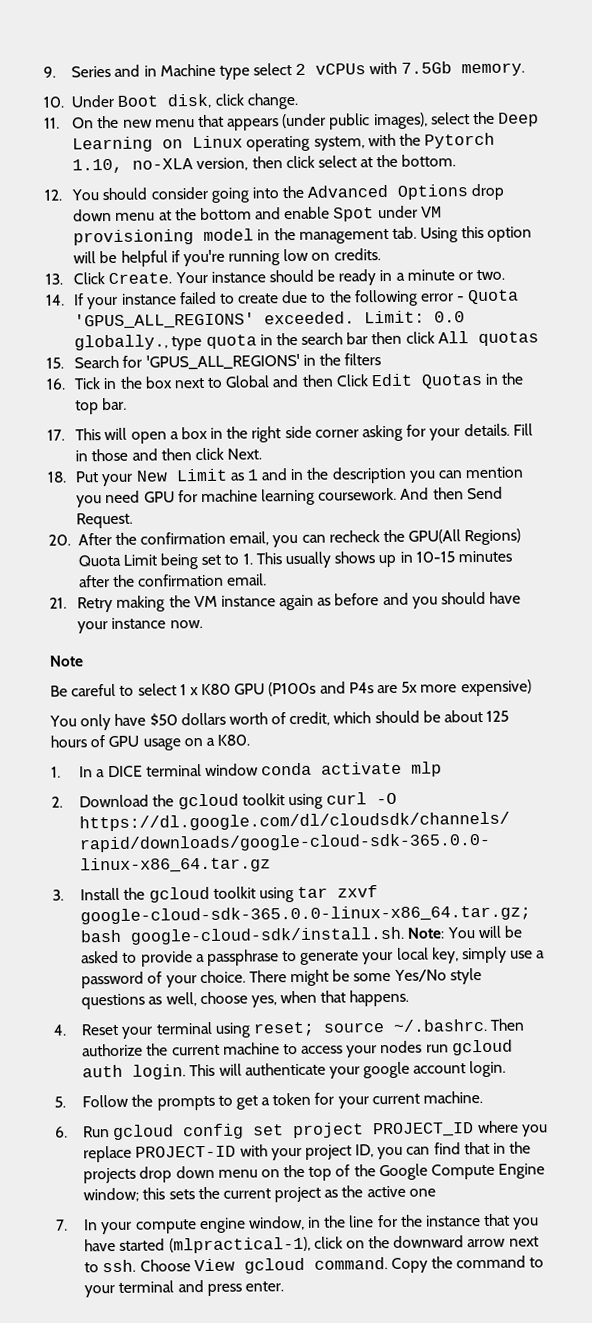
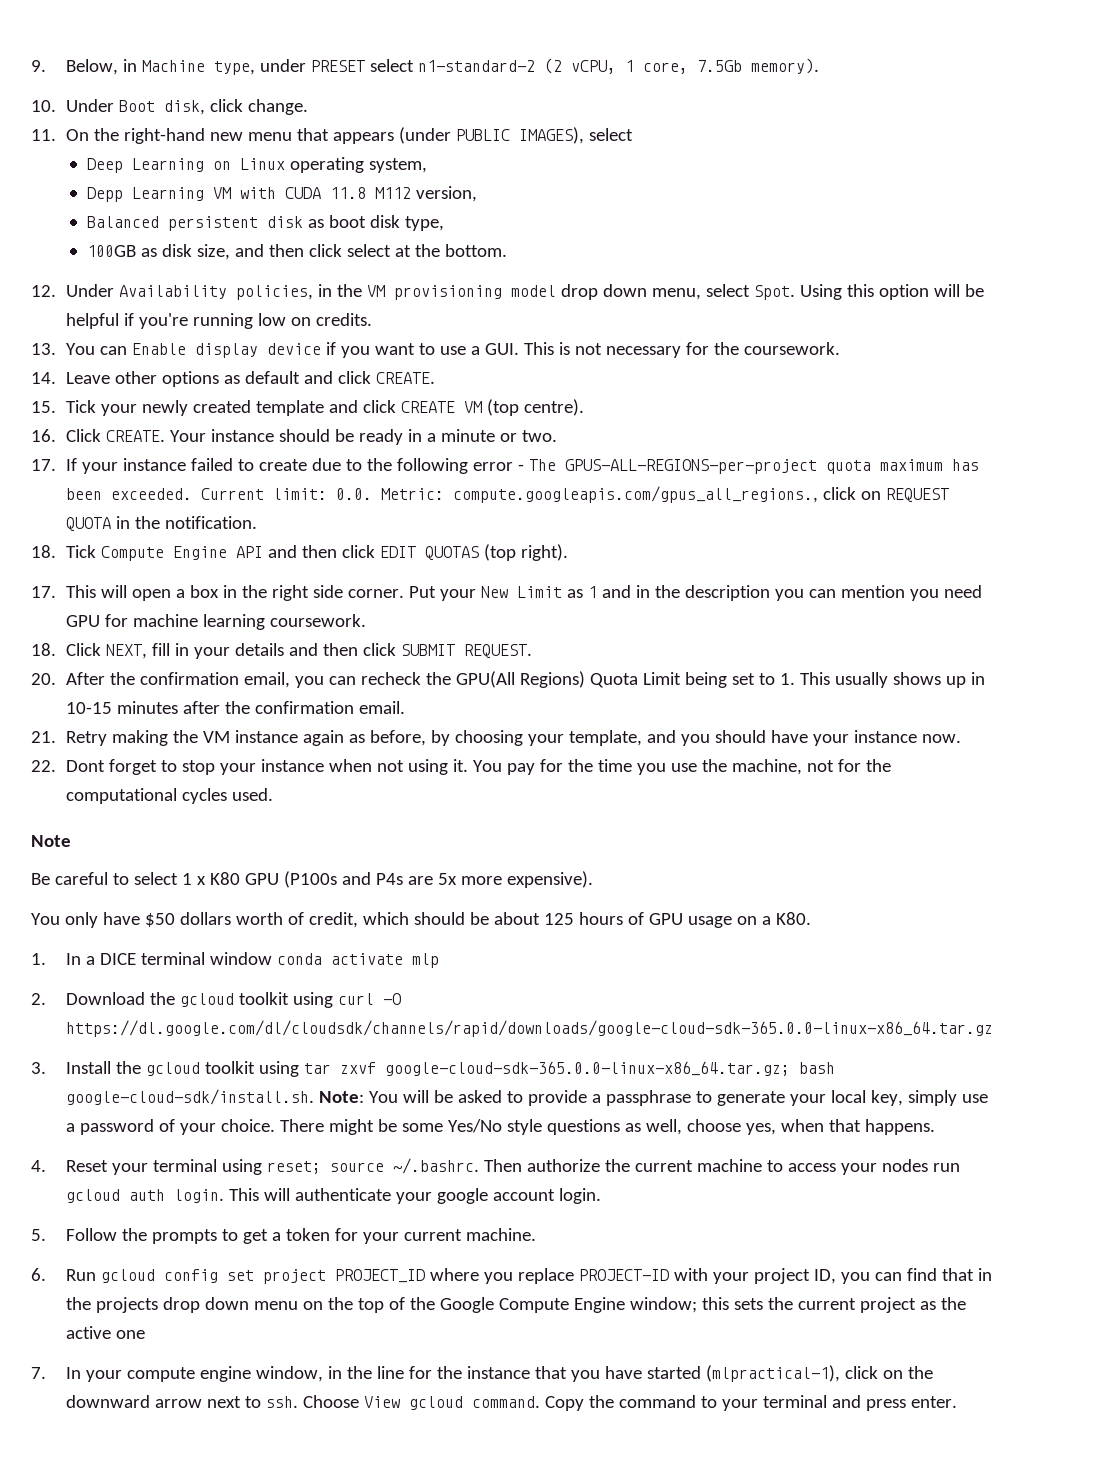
[71,61,525,80] Series and in Machine type select 2 vCPUs with 7.5Gb memory. -> [66,58,820,75] Below, in Machine type, under PRESET select n1-standard-2 (2 vCPU, 1 core, 7.5Gb memory).
(120, 122) none -> [124,128,206,144] right-hand
[329,111,496,130] public images), select the -> [456,127,634,144] PUBLIC IMAGES), select //
[367,132,496,149] [72,157,249,174] with the Pytorch 1.10, no-XLA version, -> [86,186,477,202] [86,215,444,231] [86,244,264,260] // Depp Learning VM with CUDA 11.8 M112 version, // Balanced persistent disk as boot disk type, // 100GB as disk size, and
[71,183,506,203] [73,205,442,222] [73,226,417,246] You should consider going into the Advanced Options drop down menu at the bottom and enable Spot under VM provisioning model in the management tab. -> [66,284,796,300] Under Availability policies, in the VM provisioning model drop down menu, select Spot.
[73,272,173,285] Click Create. -> [66,342,841,358] [31,371,436,387] [31,399,585,416] [31,429,166,442] You can Enable display device if you want to use a GUI. This is not necessary for the coursework. // 14. Leave other options as default and click CREATE. // 15. Tick your newly created template and click CREATE VM (top centre). // 16. Click CREATE.
[46,294,65,306] 14. -> [31,459,56,471] 17.
[467,289,520,305] [74,310,466,330] [74,331,539,351] [46,353,382,370] [46,372,525,390] [75,397,128,415] Quota 'GPUS_ALL_REGIONS' exceeded. Limit: 0.0 globally., type quota in the search bar then click All quotas // 15. Search for 'GPUS_ALL_REGIONS' in the filters // 16. Tick in the box next to Global and then Click Edit Quotas in the top bar. -> [529,459,980,474] [66,486,950,503] [66,516,258,531] [31,544,569,561] The GPUS-ALL-REGIONS-per-project quota maximum has been exceeded. Current limit: 0.0. Metric: compute.googleapis.com/gpus_all_regions., click on REQUEST QUOTA in the notification. // 18. Tick Compute Engine API and then click EDIT QUOTAS (top right).
[314,423,533,442] [75,447,263,462] [47,471,67,483] corner asking for your details. Fill in those and then click Next. // 18. -> [348,589,405,598] corner.
[400,486,503,500] [76,512,134,529] And then Send Request. -> [31,643,533,659] // 18. Click NEXT, fill in your details and then click SUBMIT REQUEST.
[334,593,380,606] before -> [370,730,643,746] before, by choosing your template,
(203, 624) none -> [31,759,892,775] [66,788,274,804] // 22. Dont forget to stop your instance when not using it. You pay for the time you use the machine, not for the computational cycles used.
[460,679,532,697] expensive) -> [506,871,593,888] expensive).

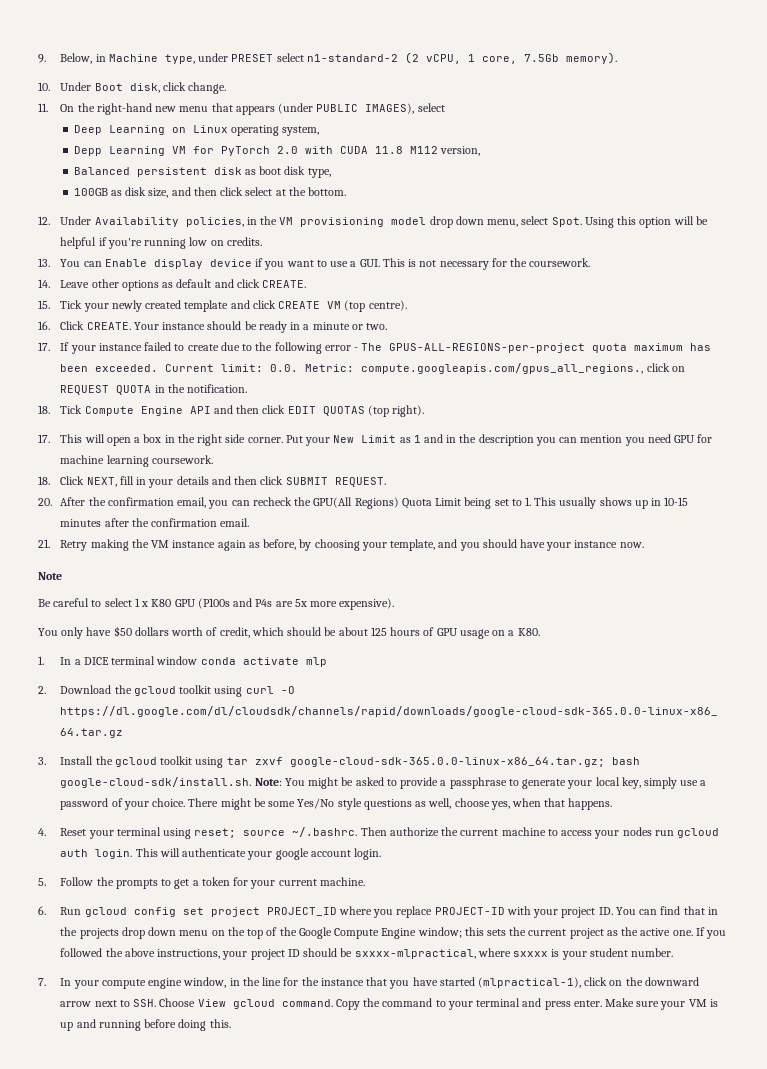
(231, 193) none -> [192,146,298,156] for PyTorch 2.0
[31,759,892,775] [66,788,274,804] // 22. Dont forget to stop your instance when not using it. You pay for the time you use the machine, not for the computational cycles used. -> (644, 545) none
[403,1090,430,1103] will -> [308,777,339,789] might
[814,1269,871,1284] ID, you -> [598,907,636,915] ID. You
[116,1330,146,1339] one -> [672,927,727,939] [60,948,673,960] one. If you followed the above instructions, your project ID should be sxxxx-mlpractical, where sxxxx is your student number.
[266,1396,299,1408] ssh. -> [133,999,157,1007] SSH.
(958, 1402) none -> [604,998,718,1010] [60,1019,231,1031] Make sure your VM is up and running before doing this.

